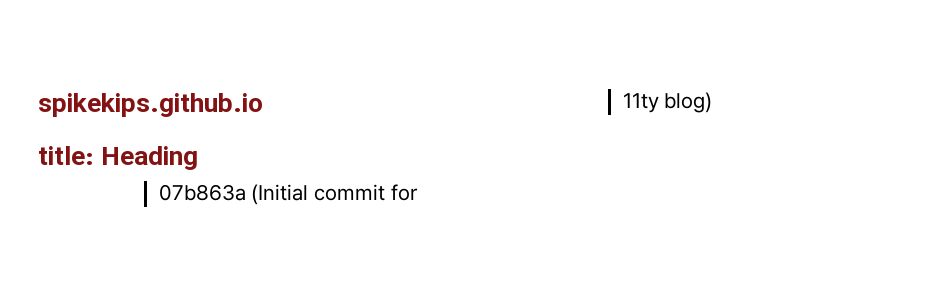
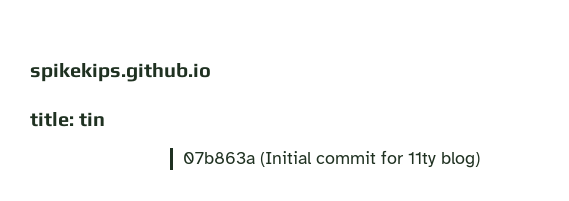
[101,146,199,170] Heading -> [79,112,106,127] tin

